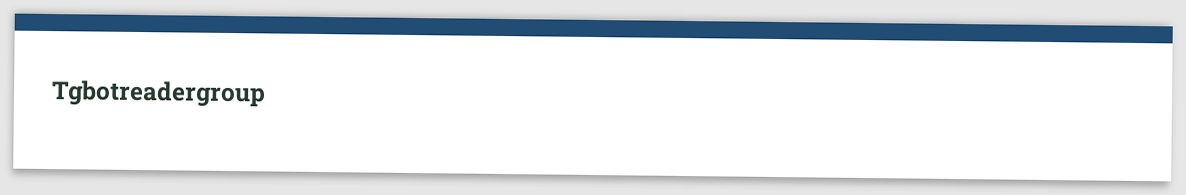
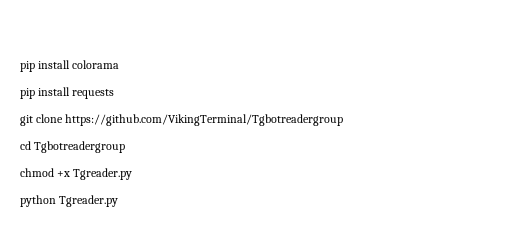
[51,80,266,108] Tgbotreadergroup -> [20,60,120,72] [20,87,115,99] [20,114,344,126] [20,141,126,153] [20,168,133,180] [20,195,119,207] pip install colorama // pip install requests // git clone https://github.com/VikingTerminal/Tgbotreadergroup // cd Tgbotreadergroup // chmod +x Tgreader.py // python Tgreader.py

